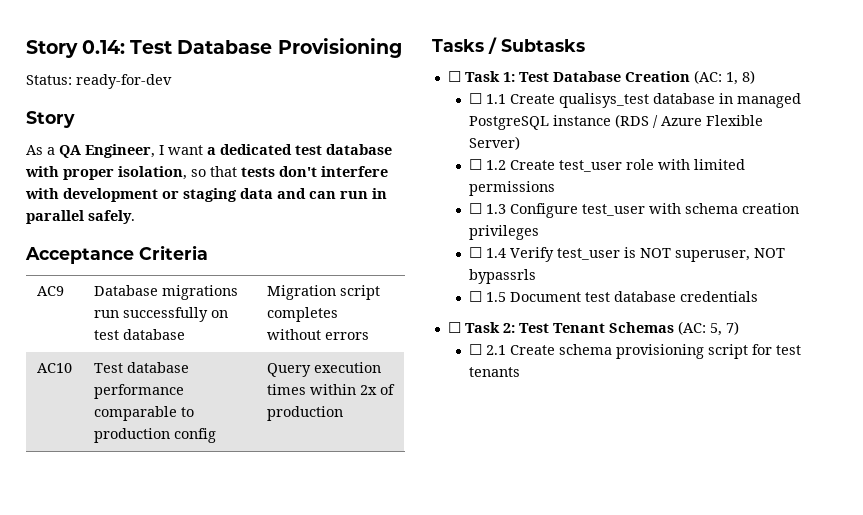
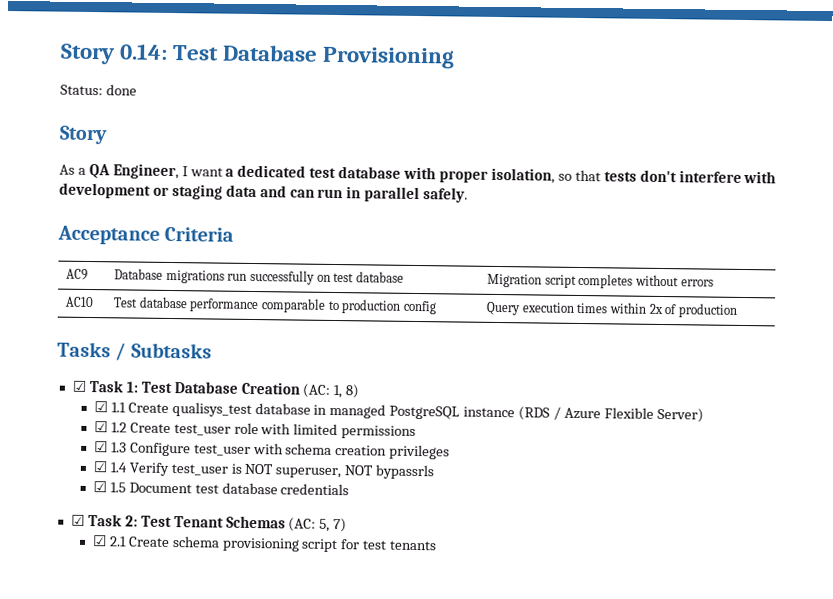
[76,74,172,89] ready-for-dev -> [105,84,137,96] done
[447,71,461,82] ☐ -> [71,380,86,392] ☑
[468,93,482,104] ☐ -> [93,401,108,413] ☑
[468,159,482,170] ☐ -> [93,421,108,433] ☑
[468,203,482,214] ☐ -> [93,441,108,453] ☑
[468,247,482,258] ☐ -> [92,461,108,473] ☑
[468,291,482,302] ☐ -> [92,481,107,493] ☑
[447,322,461,333] ☐ -> [70,514,85,526] ☑
[468,344,482,355] ☐ -> [91,535,107,547] ☑

